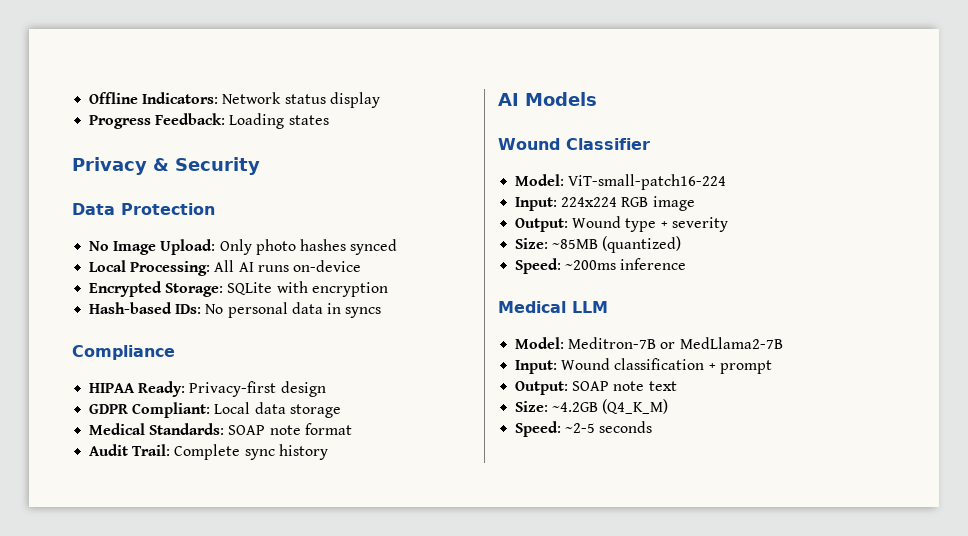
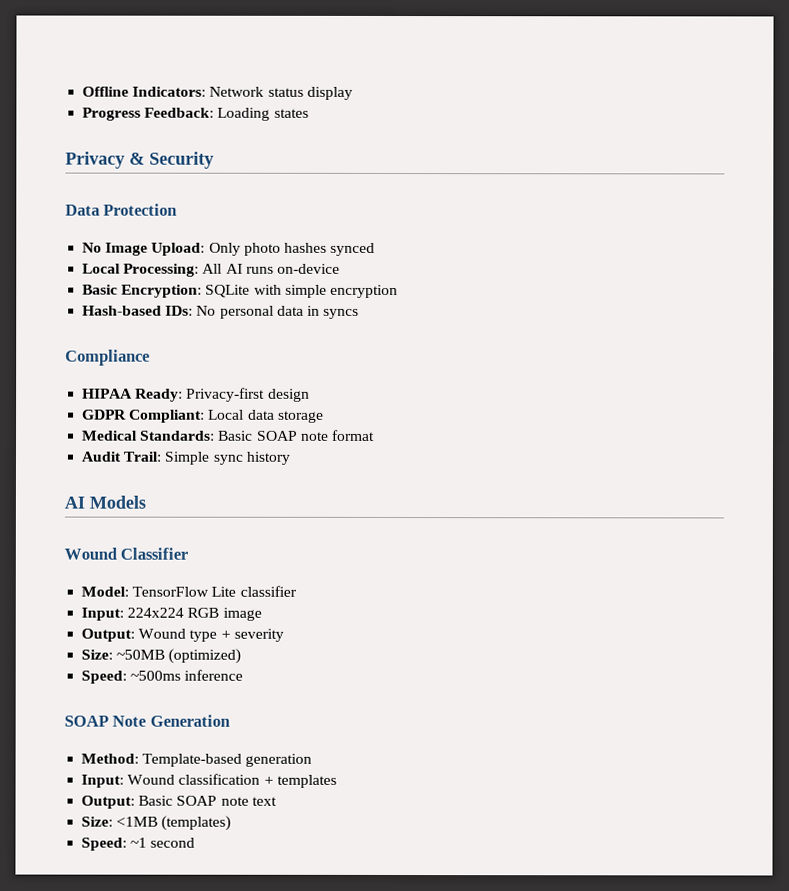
[89,281,224,297] Encrypted Storage: -> [82,284,203,298] Basic Encryption:
(308, 287) none -> [284,284,327,298] simple
(225, 429) none -> [218,430,254,441] Basic
[174,444,241,460] Complete -> [164,451,210,465] Simple
[568,174,727,190] ViT-small-patch16-224 -> [132,585,297,597] TensorFlow Lite classifier
[552,236,682,253] [515,258,617,274] ~85MB (quantized) // Speed: ~200ms -> [116,648,242,664] [81,670,182,684] ~50MB (optimized) // Speed: ~500ms
[498,301,608,313] [515,337,783,349] Medical LLM // Model: Meditron-7B or MedLlama2-7B -> [64,714,230,727] [81,753,313,767] SOAP Note Generation // Method: Template-based generation
[719,360,772,374] [515,381,569,395] prompt // Output: -> [276,774,337,788] [81,795,174,809] templates // Output: Basic
[552,399,669,414] [515,421,653,437] ~4.2GB (Q4_K_M) // Speed: ~2-5 seconds -> [116,815,232,831] [81,837,196,851] <1MB (templates) // Speed: ~1 second

